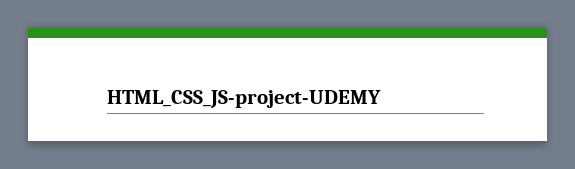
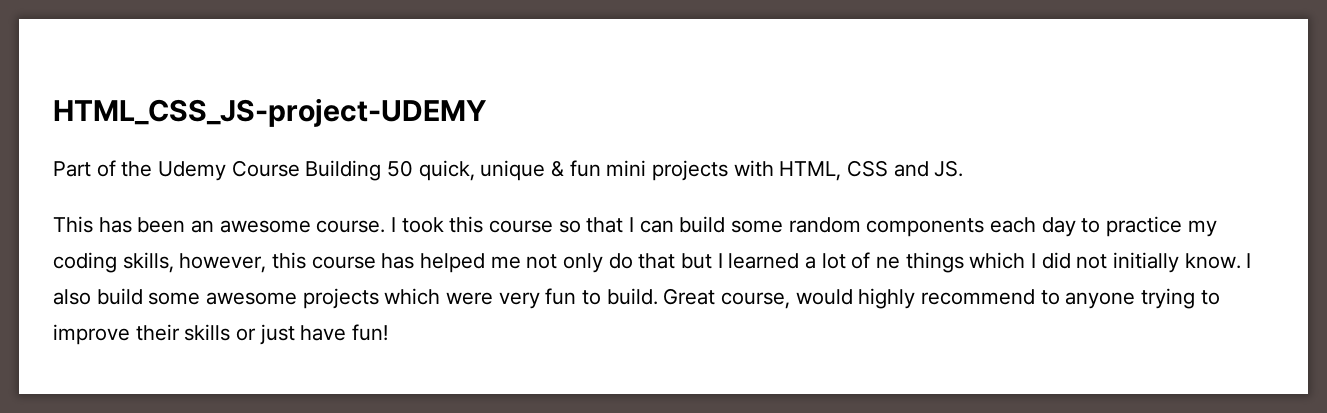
(381, 99) none -> [53,160,964,181] [53,216,1217,237] [53,252,1252,273] [53,288,1220,309] [53,324,389,345] // Part of the Udemy Course Building 50 quick, unique & fun mini projects with HTML, CSS and JS. // This has been an awesome course. I took this course so that I can build some random components each day to practice my coding skills, however, this course has helped me not only do that but I learned a lot of ne things which I did not initially know. I also build some awesome projects which were very fun to build. Great course, would highly recommend to anyone trying to improve their skills or just have fun!

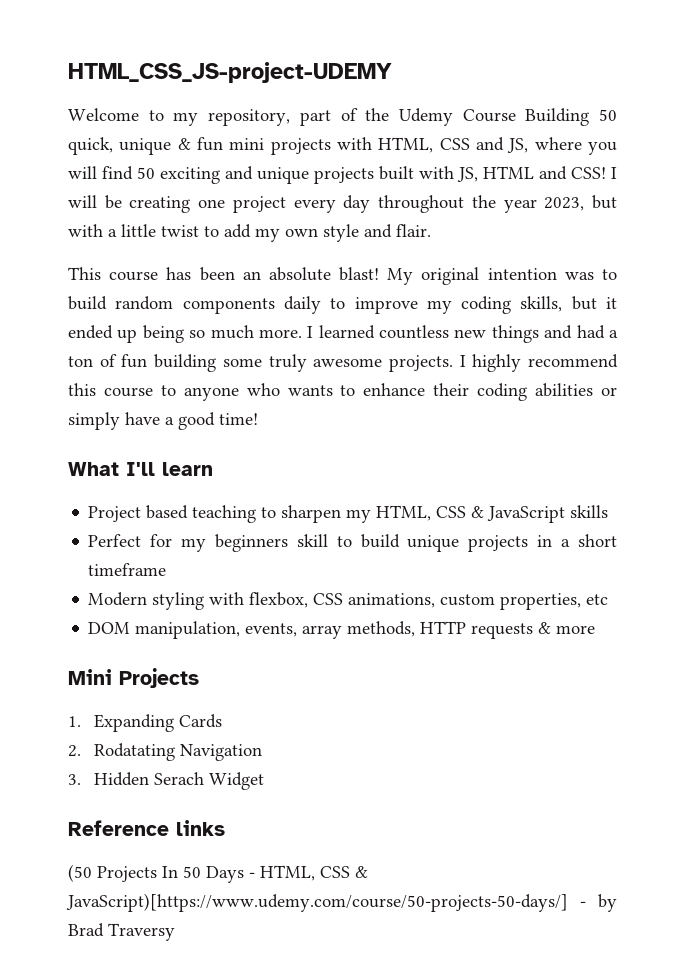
[53,161,91,177] Part -> [68,108,331,126] Welcome to my repository, part
[934,160,964,177] JS. -> [507,137,617,155] [68,166,617,184] [68,195,618,213] [68,224,431,242] JS, where you will find 50 exciting and unique projects built with JS, HTML and CSS! I will be creating one project every day throughout the year 2023, but with a little twist to add my own style and flair.
(93, 224) none -> [109,271,159,281] course
[219,216,1217,237] [53,252,1252,273] [53,288,1220,309] [53,324,389,345] awesome course. I took this course so that I can build some random components each day to practice my coding skills, however, this course has helped me not only do that but I learned a lot of ne things which I did not initially know. I also build some awesome projects which were very fun to build. Great course, would highly recommend to anyone trying to improve their skills or just have fun! -> [268,267,617,285] [68,296,617,314] [68,325,618,343] [68,354,618,372] [68,383,618,401] [68,412,258,430] [68,462,213,476] [88,505,609,523] [88,534,617,552] [88,563,167,576] [88,592,609,610] [88,621,596,639] [68,668,199,688] [68,714,223,732] [68,743,263,761] [68,772,265,790] [68,820,225,836] [68,864,368,883] [66,893,617,912] [68,923,175,941] absolute blast! My original intention was to build random components daily to improve my coding skills, but it ended up being so much more. I learned countless new things and had a ton of fun building some truly awesome projects. I highly recommend this course to anyone who wants to enhance their coding abilities or simply have a good time! // What I'll learn // Project based teaching to sharpen my HTML, CSS & JavaScript skills // Perfect for my beginners skill to build unique projects in a short timeframe // Modern styling with flexbox, CSS animations, custom properties, etc // DOM manipulation, events, array methods, HTTP requests & more // Mini Projects // 1. Expanding Cards // 2. Rodatating Navigation // 3. Hidden Serach Widget // Reference links // (50 Projects In 50 Days - HTML, CSS & JavaScript)[https://www.udemy.com/course/50-projects-50-days/] - by Brad Traversy

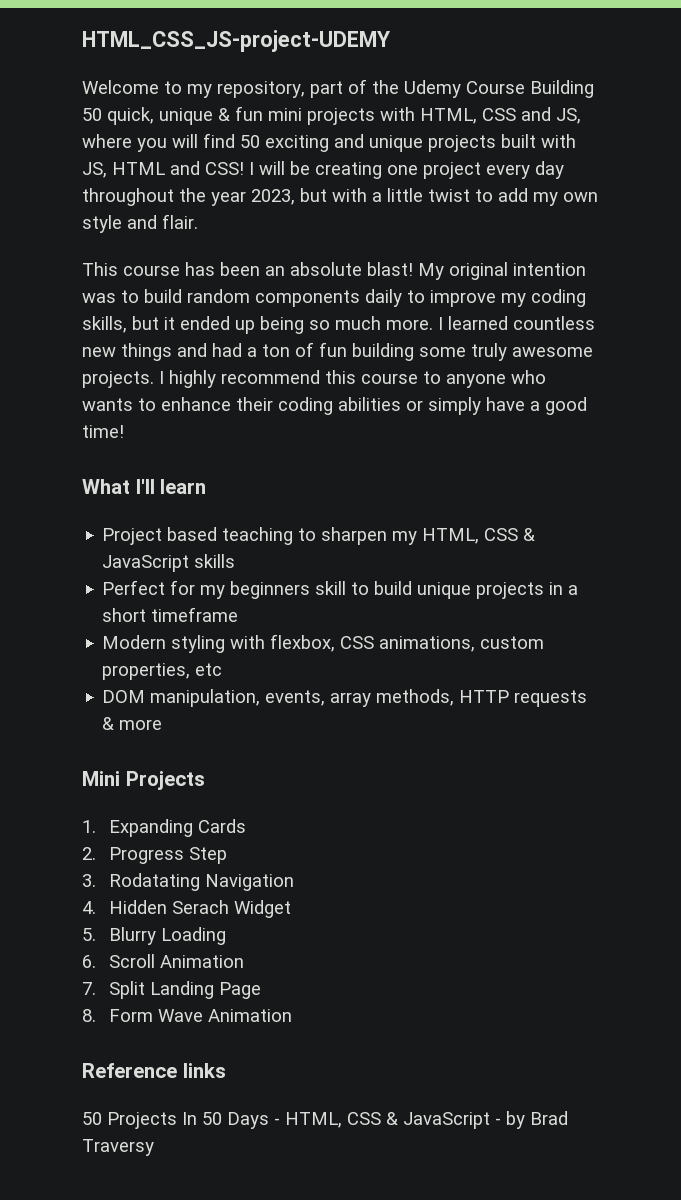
(81, 751) none -> [108,847,227,864] [82,874,96,887] Progress Step // 3.
[68,774,81,785] 3. -> [82,901,96,914] 4.
(265, 781) none -> [82,927,226,945] [82,954,244,968] [82,981,261,999] [82,1009,292,1022] // 5. Blurry Loading // 6. Scroll Animation // 7. Split Landing Page // 8. Form Wave Animation
[68,864,92,882] (50 -> [82,1112,102,1125] 50
[66,893,568,912] JavaScript)[https://www.udemy.com/course/50-projects-50-days/] -> [403,1112,490,1129] JavaScript

